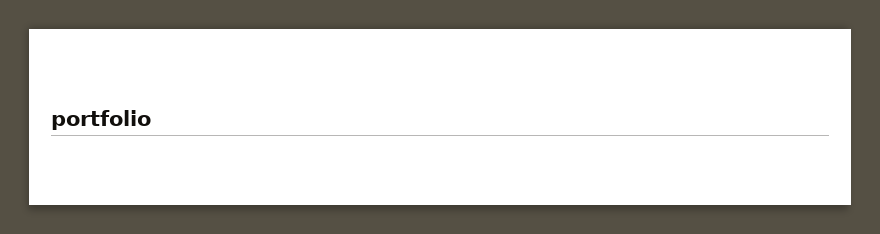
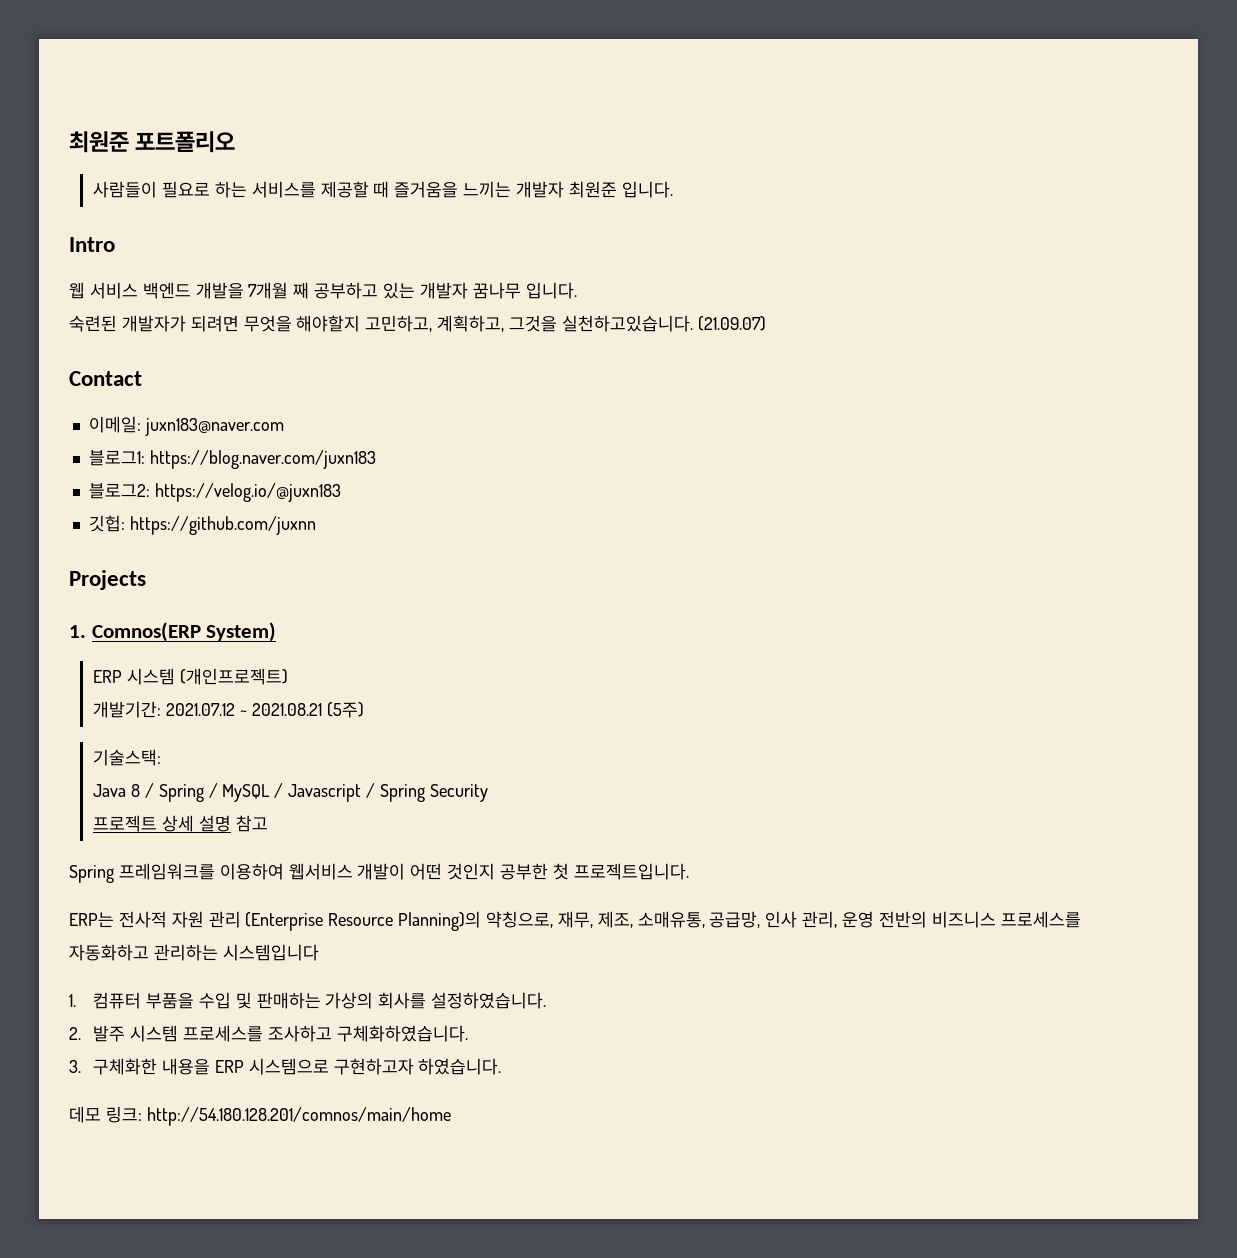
[51,110,151,130] portfolio -> [69,131,236,153] [93,181,673,198] [69,237,115,252] [69,282,577,299] [69,315,766,332] [69,371,142,386] [88,416,284,436] [88,450,376,469] [88,483,341,502] [88,515,316,535] [69,570,146,590] [69,622,277,642] [93,668,288,685] [93,701,364,718] [93,749,162,766] [93,783,488,802] [93,815,268,832] [69,863,689,883] [69,911,1081,931] [69,944,319,961] [69,992,547,1009] [69,1025,468,1042] [69,1058,502,1075] [69,1106,451,1126] 최원준 포트폴리오 // 사람들이 필요로 하는 서비스를 제공할 때 즐거움을 느끼는 개발자 최원준 입니다. // Intro // 웹 서비스 백엔드 개발을 7개월 째 공부하고 있는 개발자 꿈나무 입니다. // 숙련된 개발자가 되려면 무엇을 해야할지 고민하고, 계획하고, 그것을 실천하고있습니다. (21.09.07) // Contact // 이메일: juxn183@naver.com // 블로그1: https://blog.naver.com/juxn183 // 블로그2: https://velog.io/@juxn183 // 깃헙: https://github.com/juxnn // Projects // 1. Comnos(ERP System) // ERP 시스템 (개인프로젝트) // 개발기간: 2021.07.12 ~ 2021.08.21 (5주) // 기술스택: // Java 8 / Spring / MySQL / Javascript / Spring Security // 프로젝트 상세 설명 참고 // Spring 프레임워크를 이용하여 웹서비스 개발이 어떤 것인지 공부한 첫 프로젝트입니다. // ERP는 전사적 자원 관리 (Enterprise Resource Planning)의 약칭으로, 재무, 제조, 소매유통, 공급망, 인사 관리, 운영 전반의 비즈니스 프로세스를 자동화하고 관리하는 시스템입니다 // 1. 컴퓨터 부품을 수입 및 판매하는 가상의 회사를 설정하였습니다. // 2. 발주 시스템 프로세스를 조사하고 구체화하였습니다. // 3. 구체화한 내용을 ERP 시스템으로 구현하고자 하였습니다. // 데모 링크: http://54.180.128.201/comnos/main/home

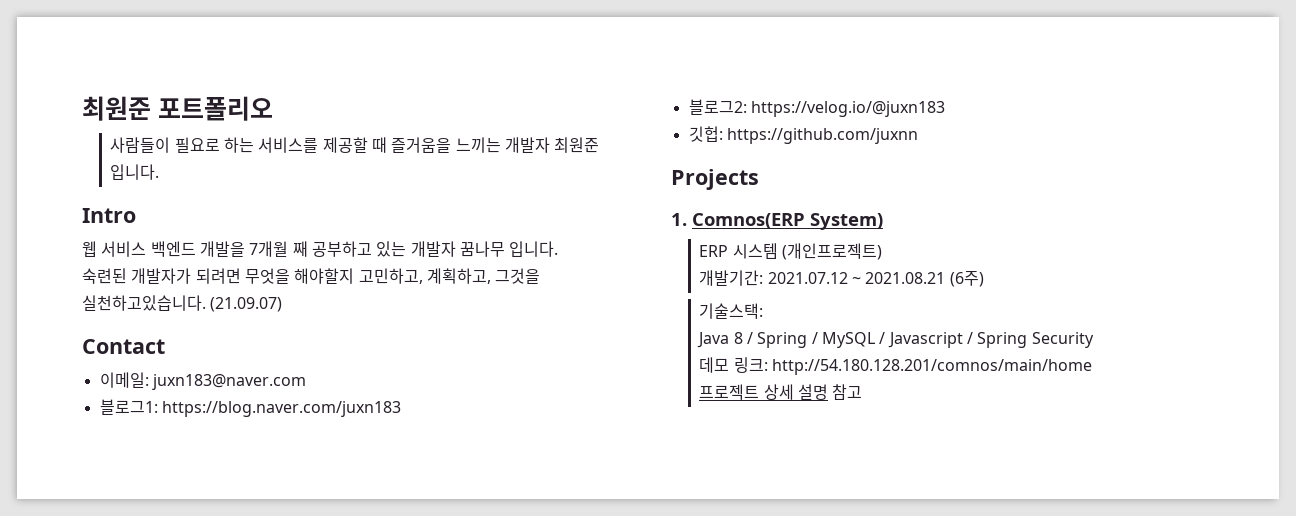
[326,702,364,718] (5주) -> [949,271,984,287] (6주)
(488, 793) none -> [699,357,1093,375] // 데모 링크: http://54.180.128.201/comnos/main/home
[69,863,689,883] [69,911,1081,931] [69,944,319,961] [69,992,547,1009] [69,1025,468,1042] [69,1058,502,1075] [69,1106,451,1126] // Spring 프레임워크를 이용하여 웹서비스 개발이 어떤 것인지 공부한 첫 프로젝트입니다. // ERP는 전사적 자원 관리 (Enterprise Resource Planning)의 약칭으로, 재무, 제조, 소매유통, 공급망, 인사 관리, 운영 전반의 비즈니스 프로세스를 자동화하고 관리하는 시스템입니다 // 1. 컴퓨터 부품을 수입 및 판매하는 가상의 회사를 설정하였습니다. // 2. 발주 시스템 프로세스를 조사하고 구체화하였습니다. // 3. 구체화한 내용을 ERP 시스템으로 구현하고자 하였습니다. // 데모 링크: http://54.180.128.201/comnos/main/home -> (863, 392) none

